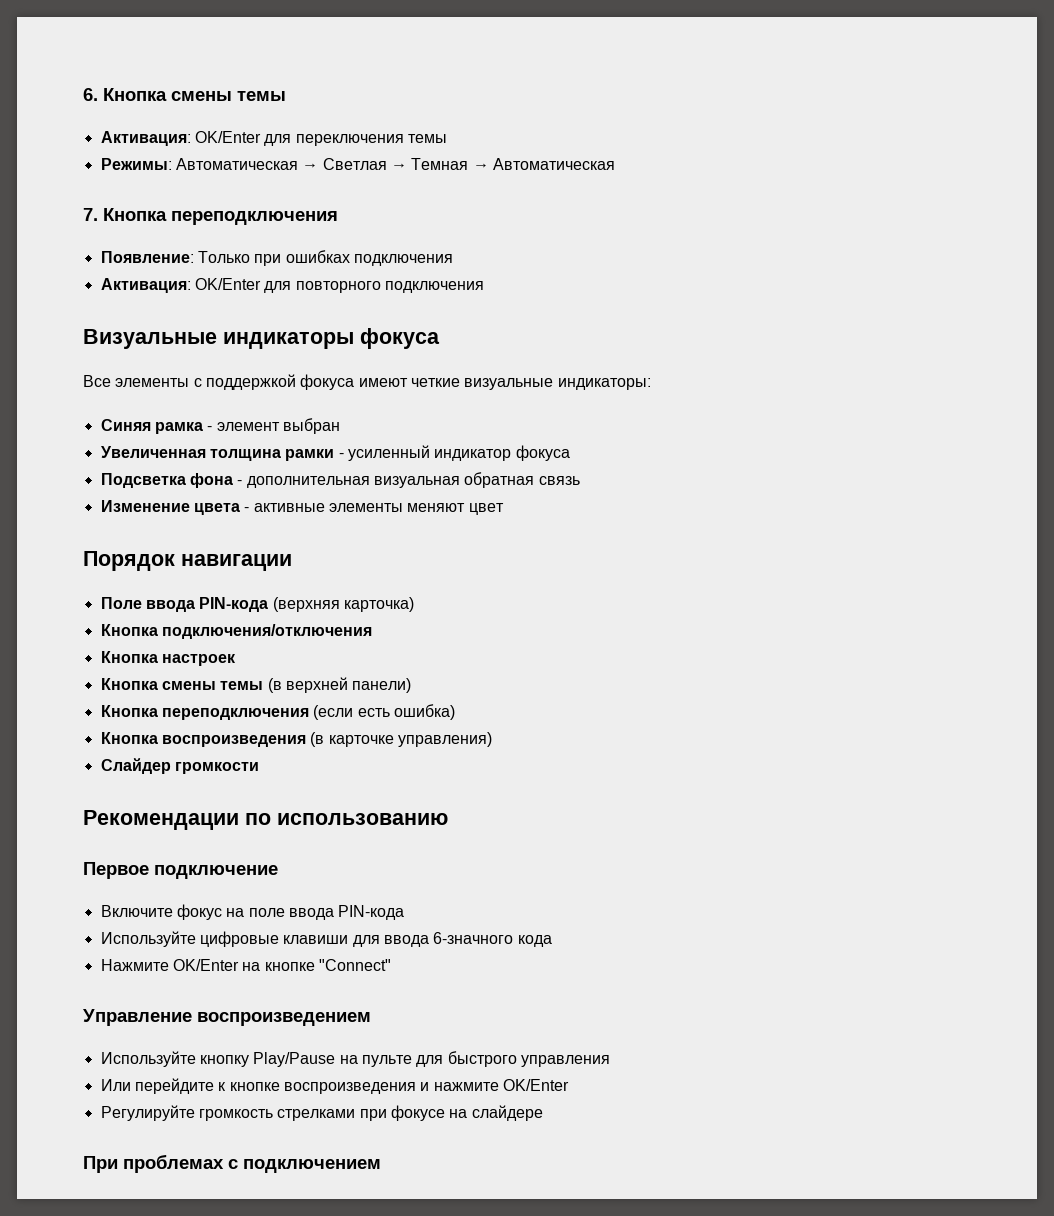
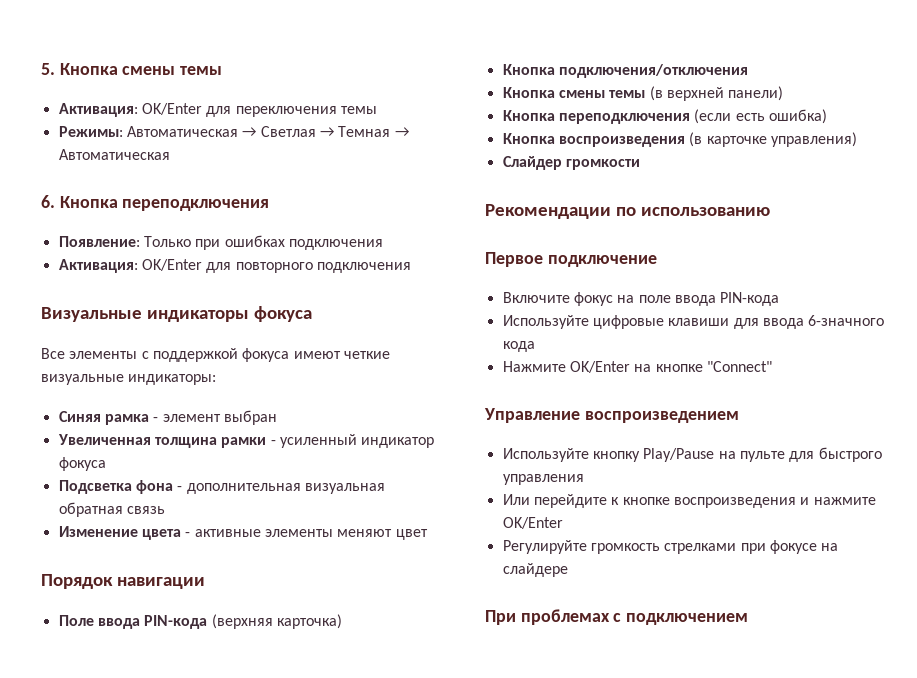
[83,88,98,101] 6. -> [41,63,55,75] 5.
[83,208,98,221] 7. -> [41,195,55,208] 6.
[100,651,236,666] // Кнопка настроек -> (748, 71) none

